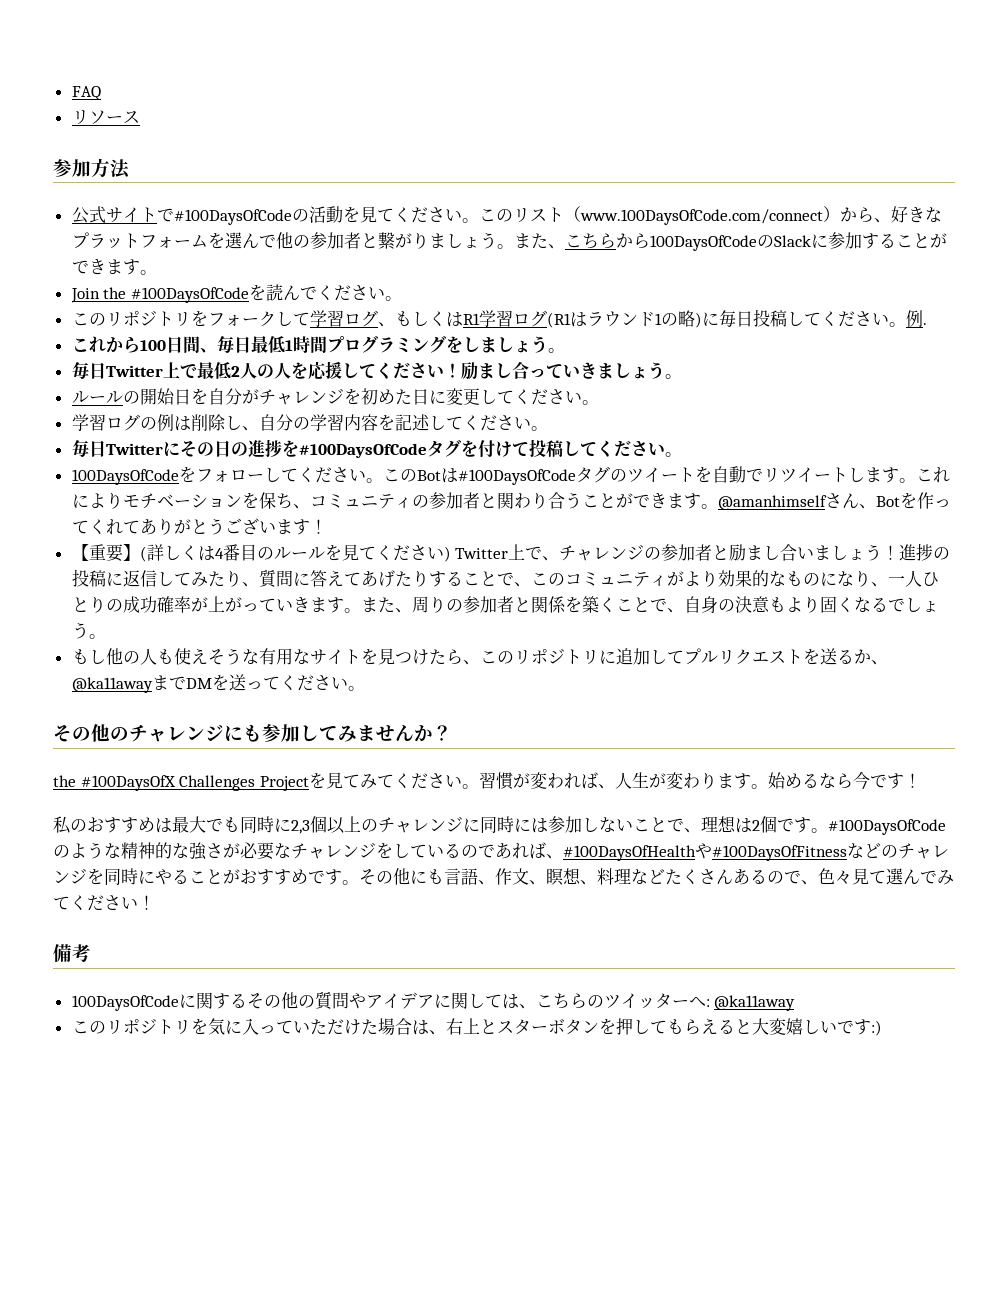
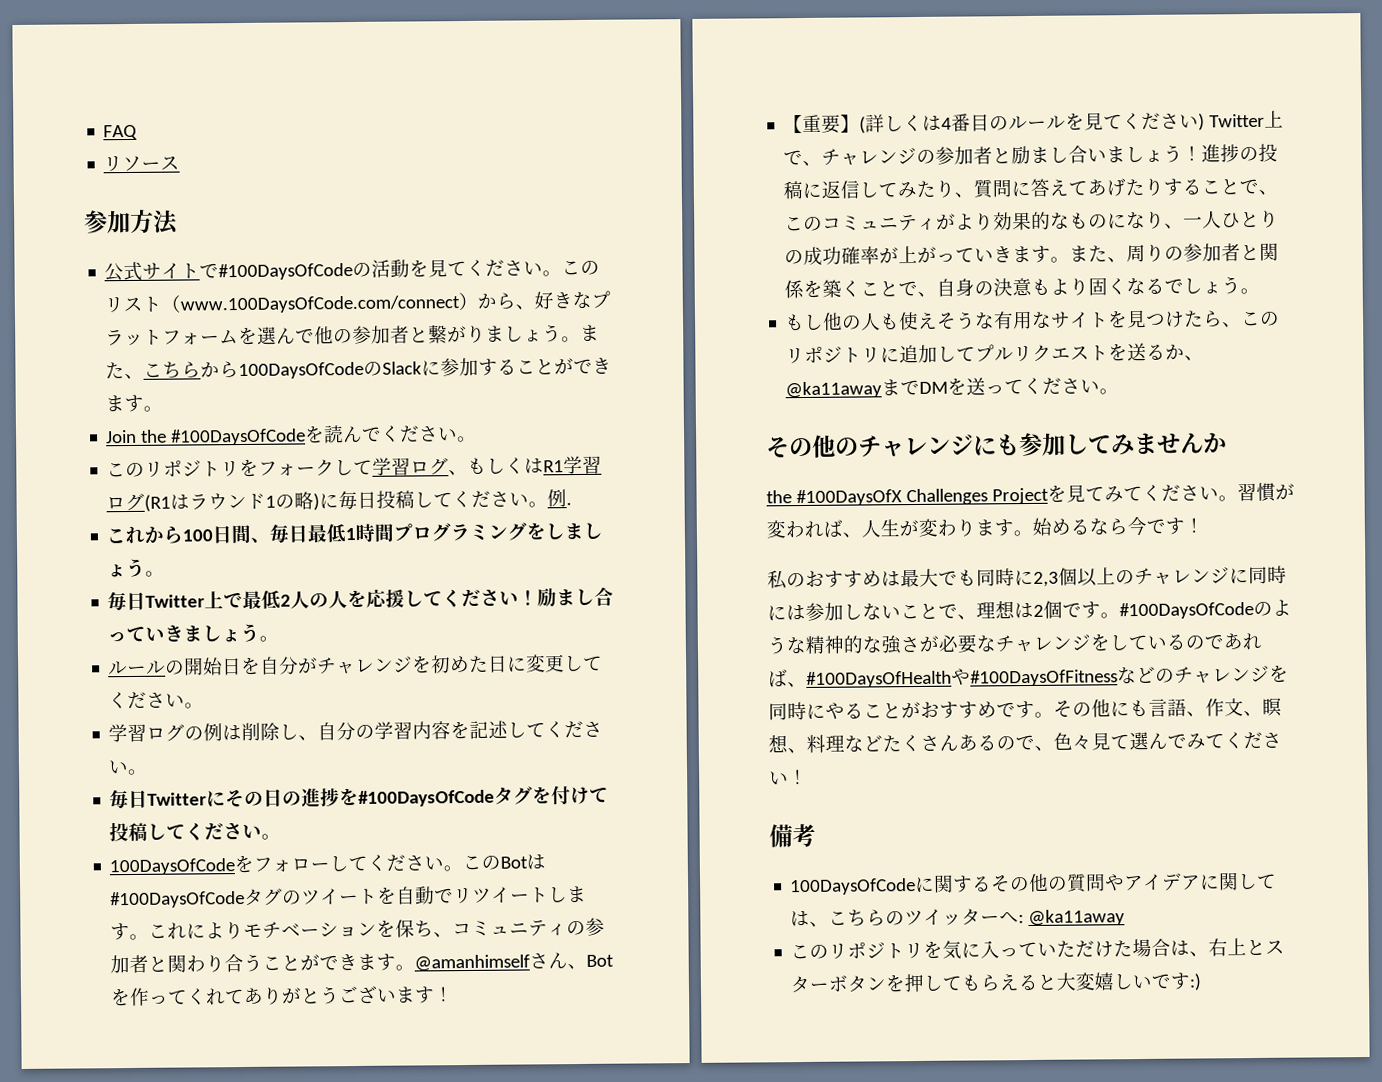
[433,725,452,741] ？ -> (1227, 443) none

